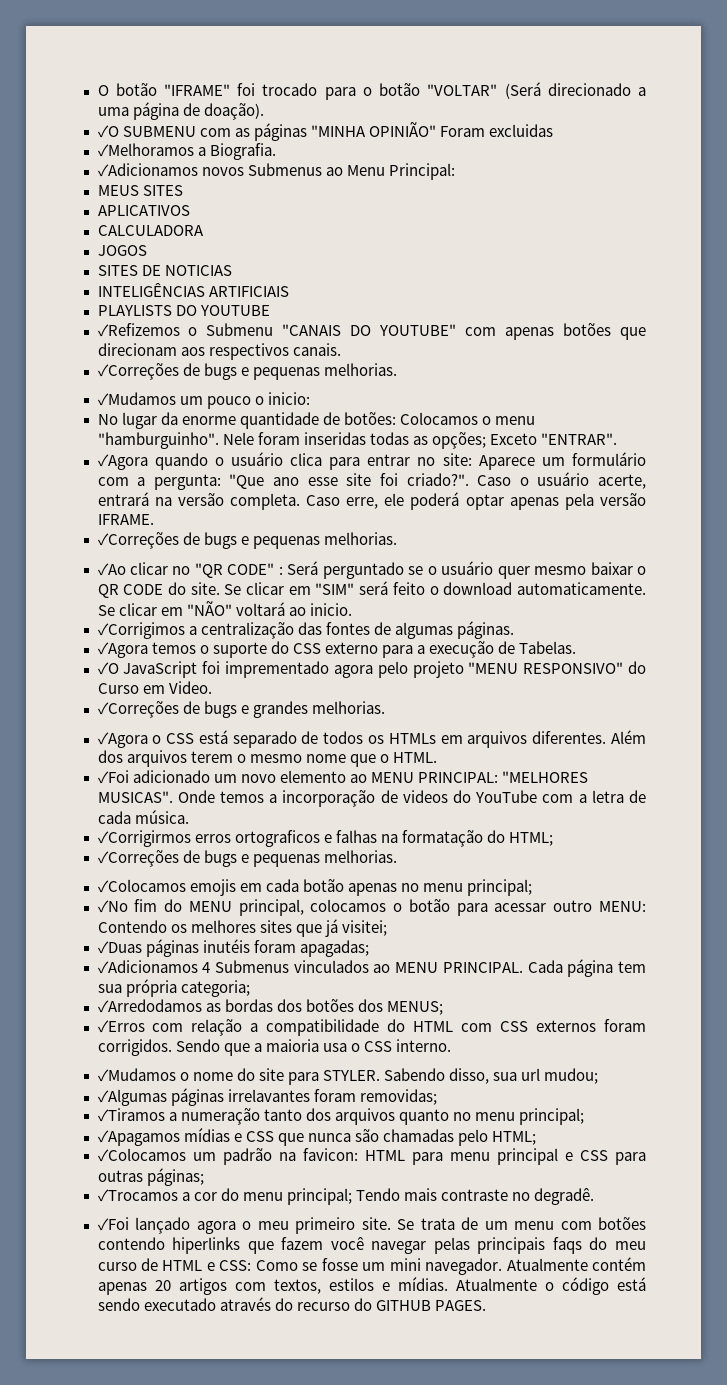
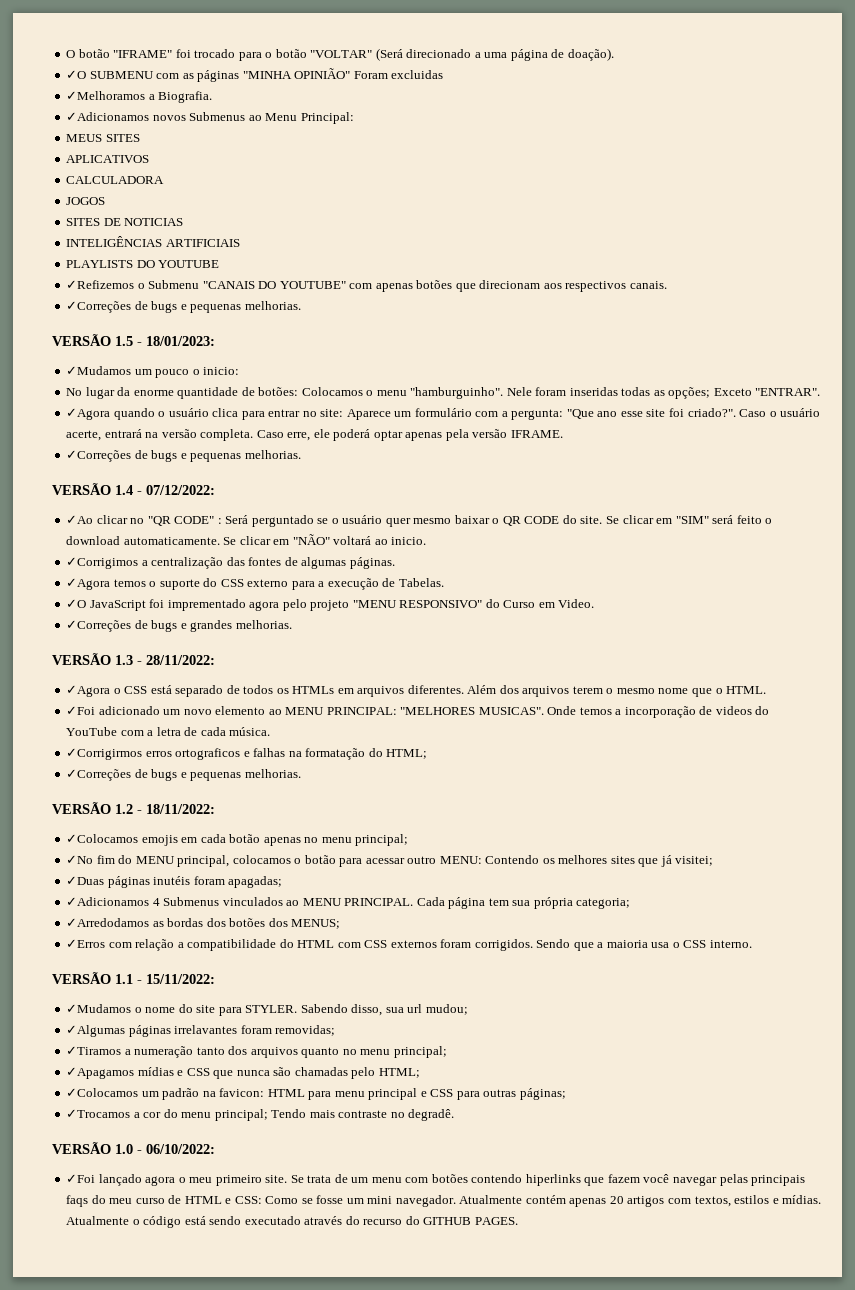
(397, 369) none -> [52,334,215,346] // VERSÃO 1.5 - 18/01/2023:
(397, 538) none -> [52,483,215,495] // VERSÃO 1.4 - 07/12/2022:
(385, 707) none -> [52,653,215,665] // VERSÃO 1.3 - 28/11/2022:
(397, 856) none -> [52,802,215,814] // VERSÃO 1.2 - 18/11/2022:
(451, 1045) none -> [52,972,215,984] // VERSÃO 1.1 - 15/11/2022:
(594, 1196) none -> [52,1142,215,1154] // VERSÃO 1.0 - 06/10/2022:

